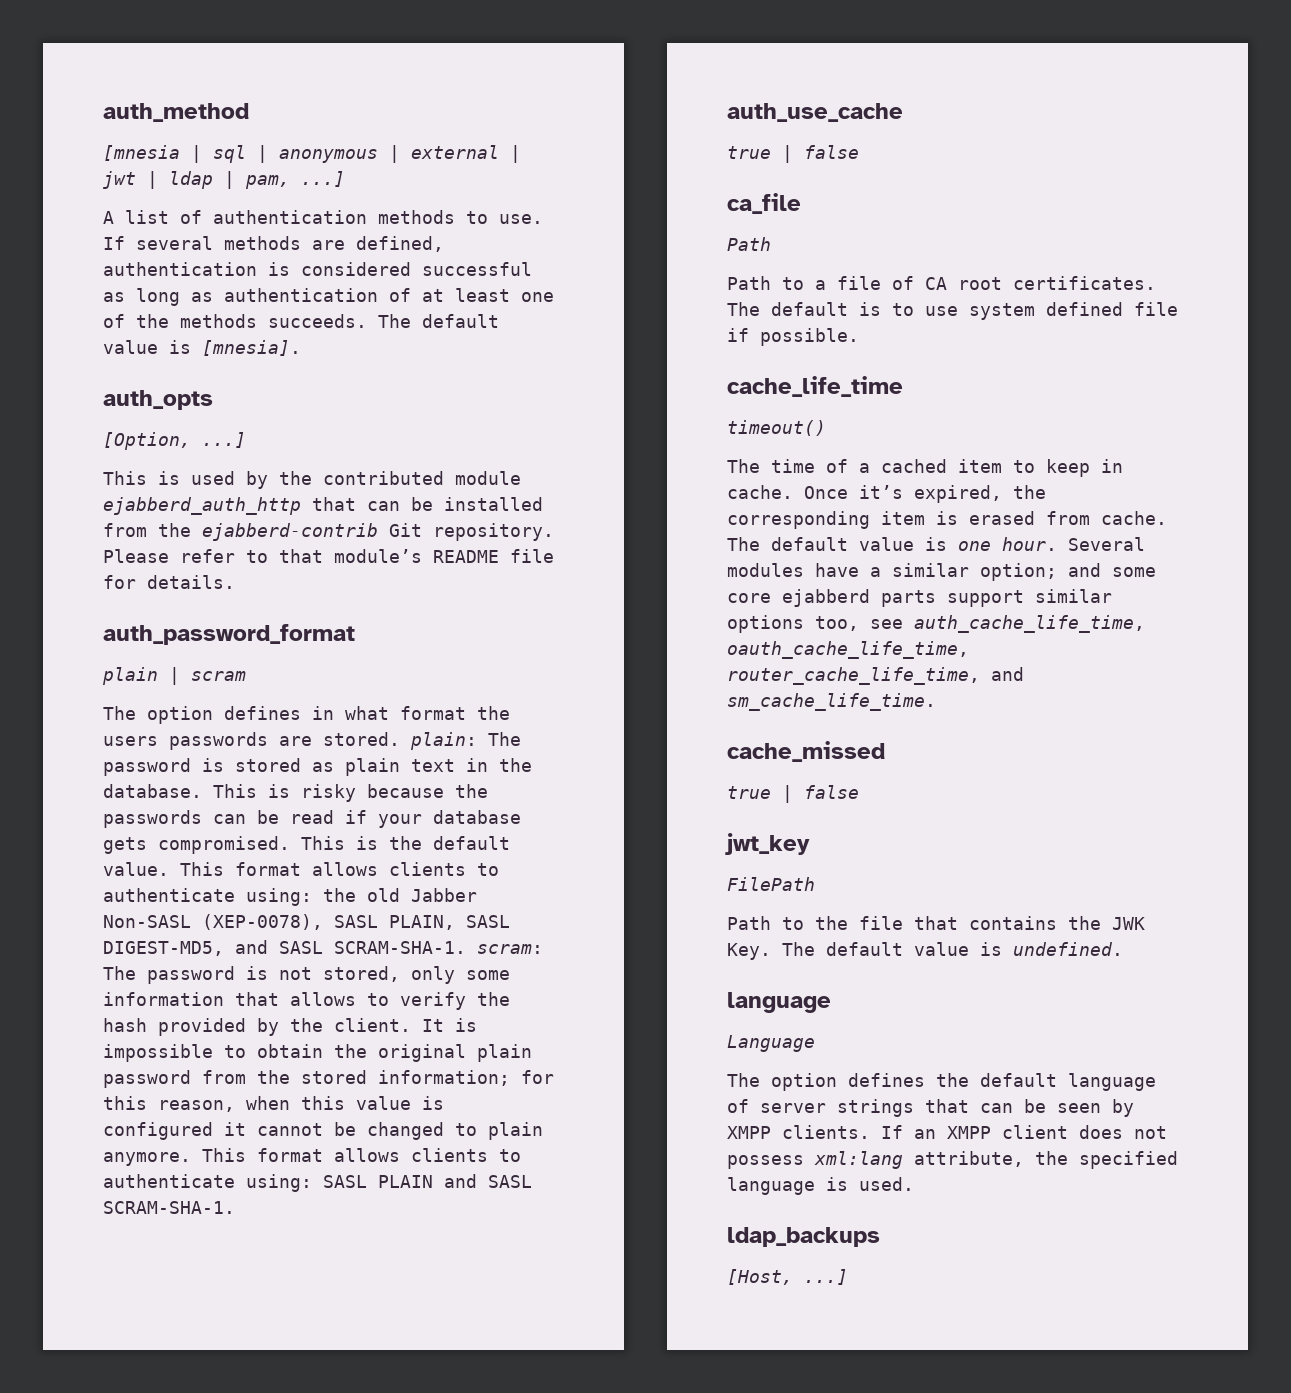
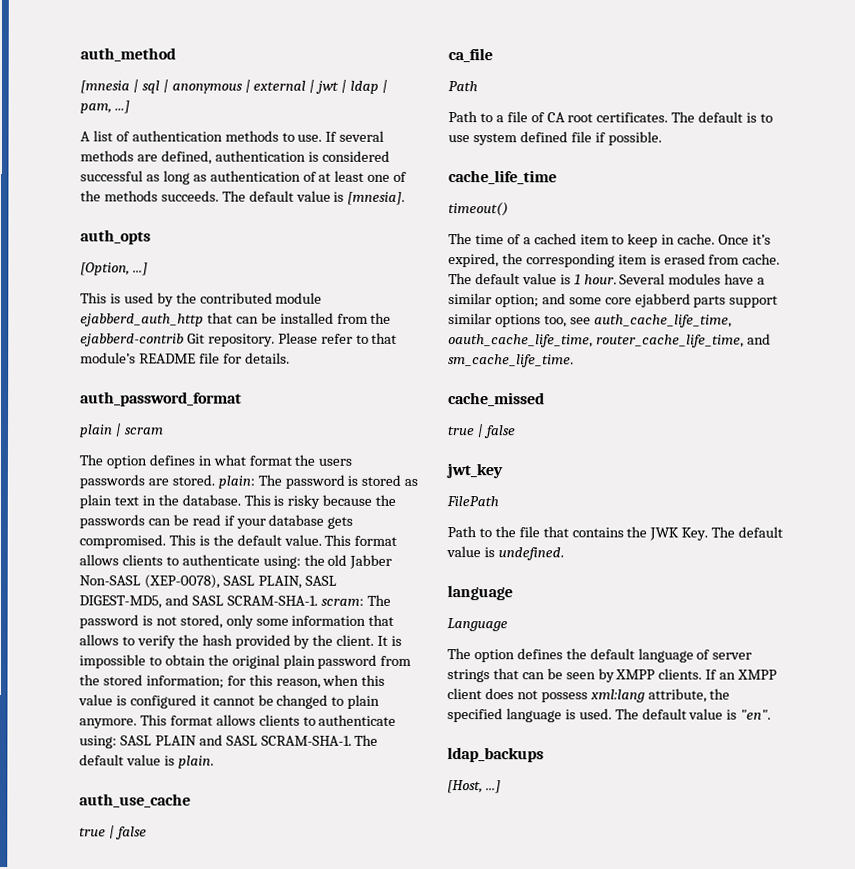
(235, 1207) none -> [354,734,379,746] [79,754,214,769] The default value is plain.
[958,541,991,551] one -> [573,274,581,285] 1
(914, 1184) none -> [614,708,772,720] The default value is "en".

